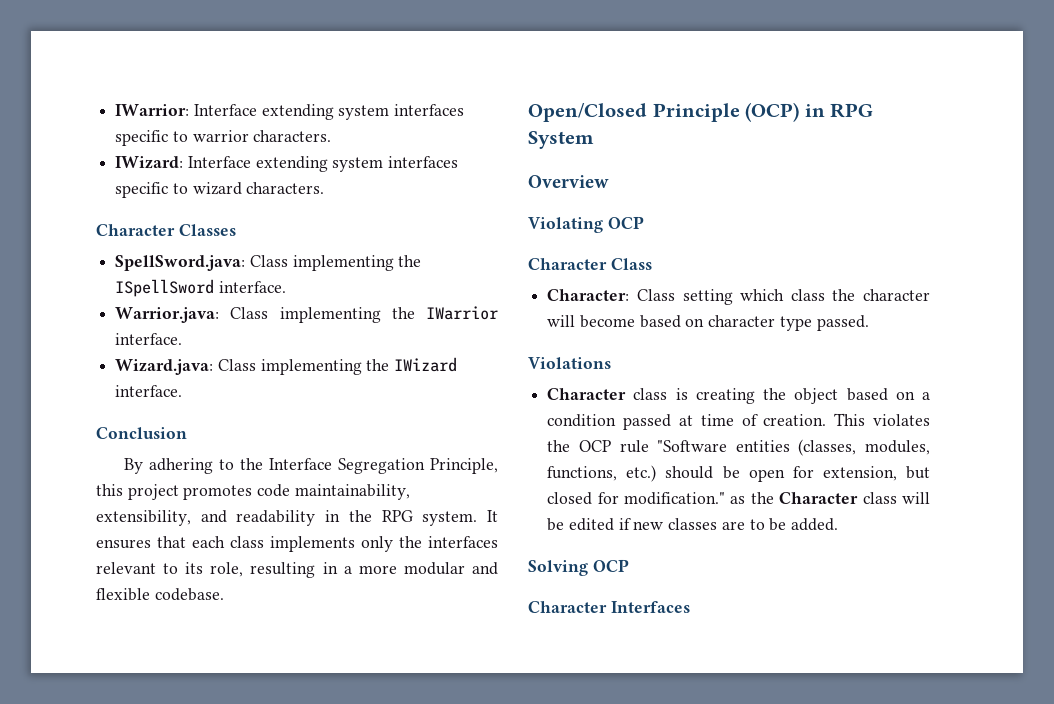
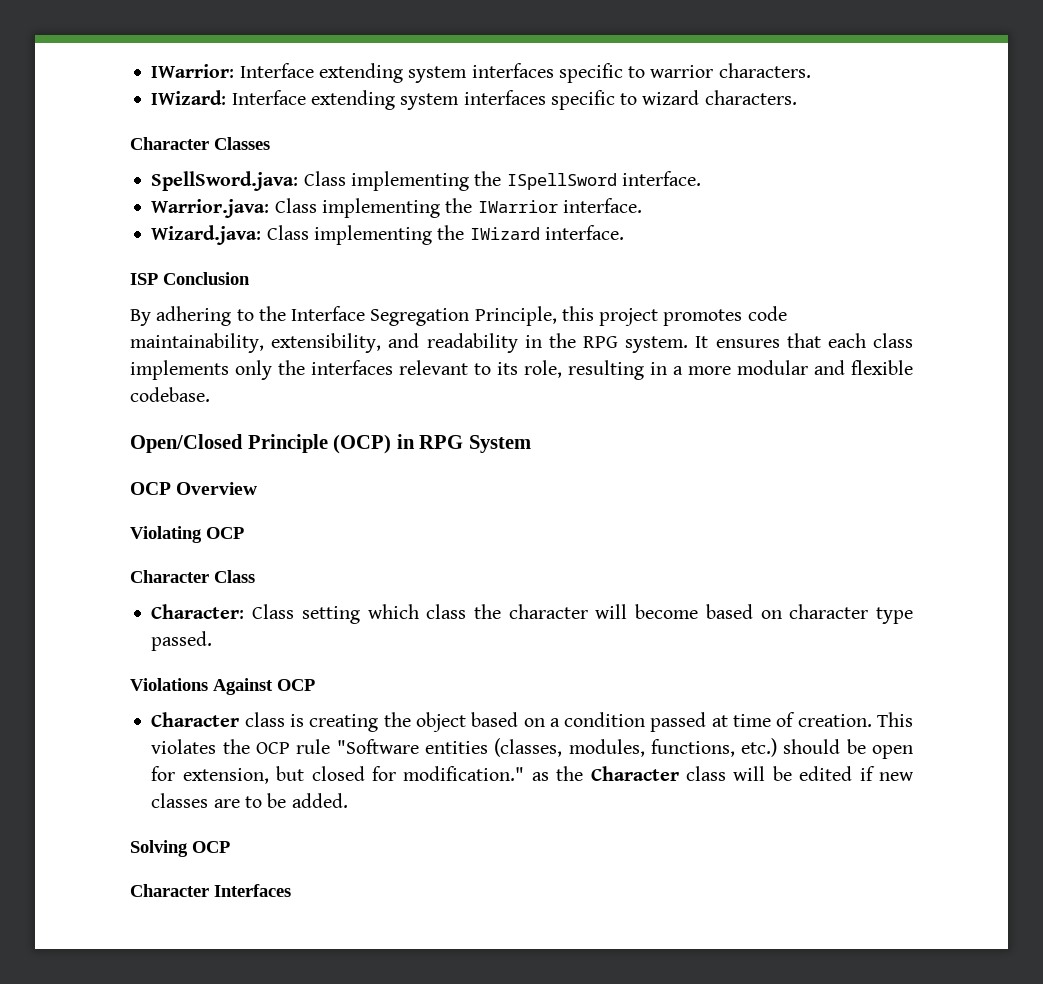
(183, 391) none -> [130,273,158,285] ISP
(594, 140) none -> [130,482,171,495] OCP
(611, 363) none -> [213,678,315,695] Against OCP

